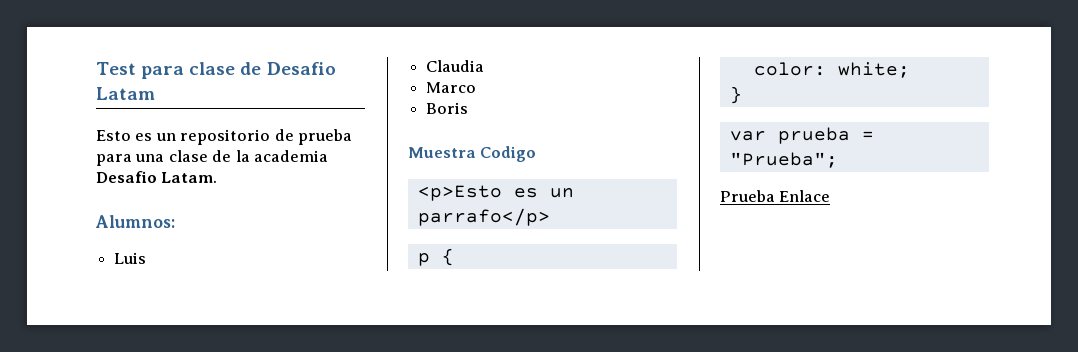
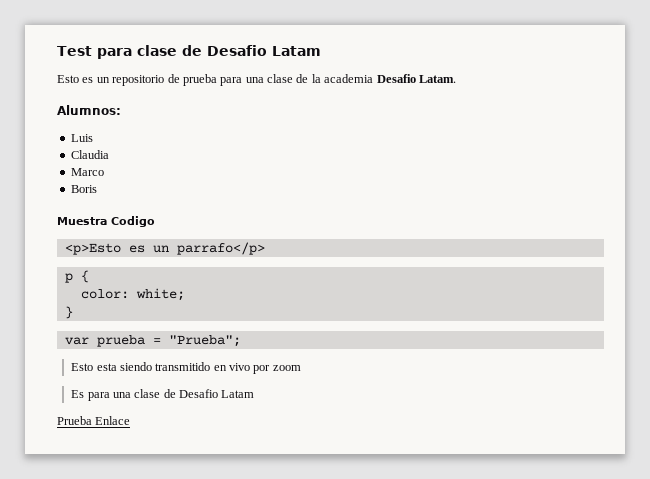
(838, 160) none -> [71,362,301,374] [71,389,255,401] // Esto esta siendo transmitido en vivo por zoom // Es para una clase de Desafio Latam

